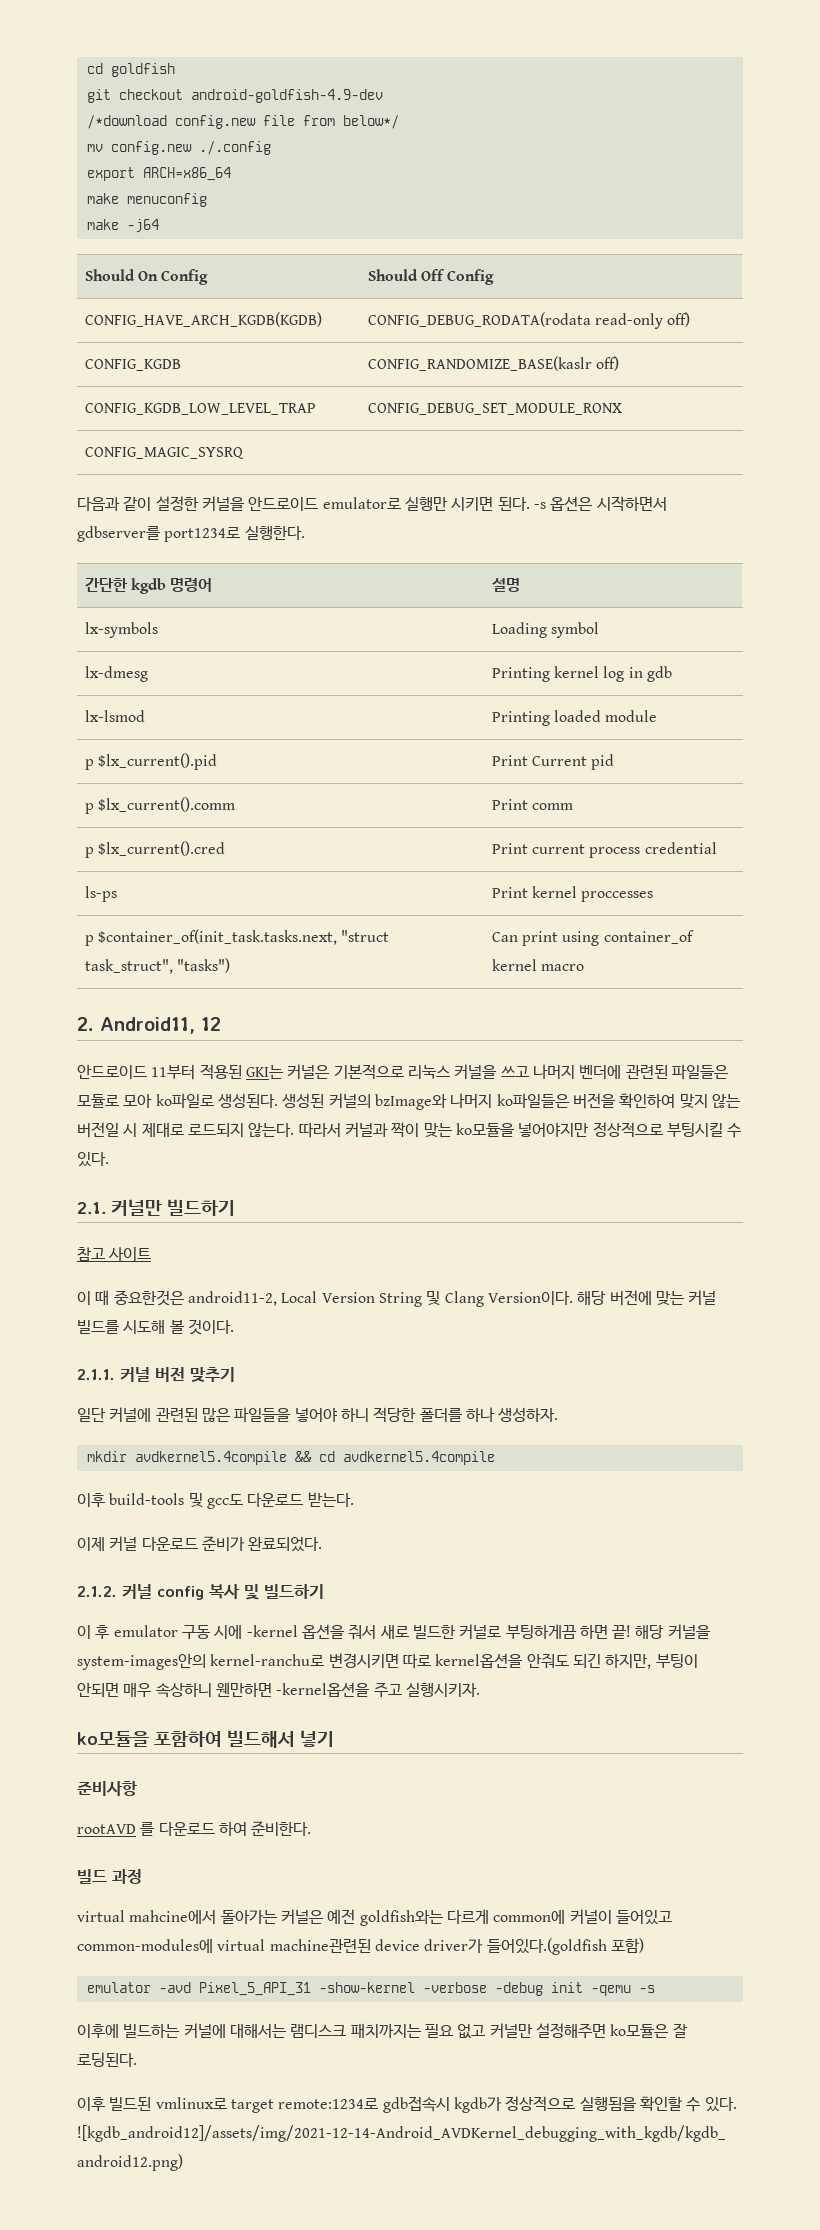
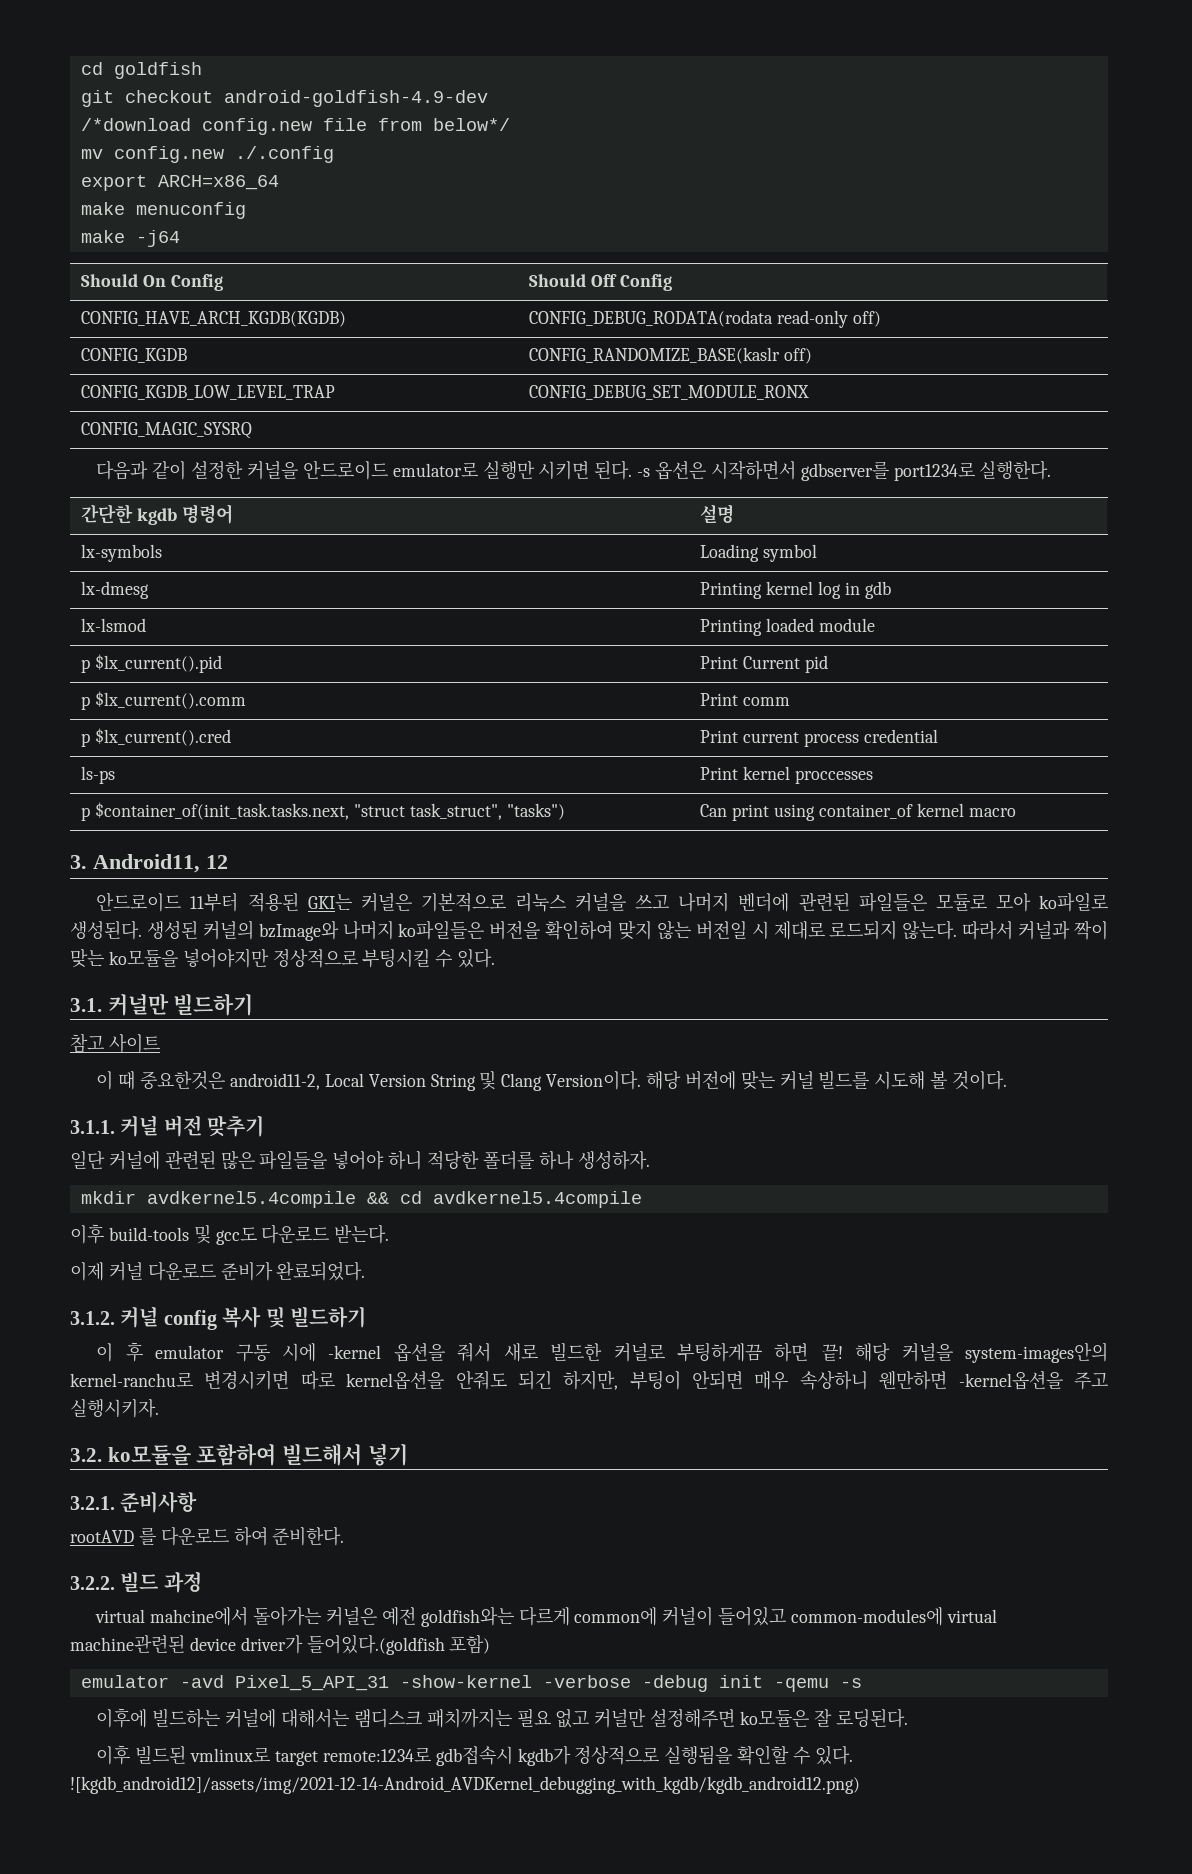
[77,1017,94,1031] 2. -> [70,855,87,869] 3.
[77,1202,106,1214] 2.1. -> [70,998,102,1012] 3.1.
[77,1369,115,1380] 2.1.1. -> [70,1120,115,1134] 3.1.1.
[77,1586,117,1597] 2.1.2. -> [70,1311,115,1325] 3.1.2.
(480, 1689) none -> [70,1448,102,1462] 3.2.
(334, 1738) none -> [70,1496,115,1510] 3.2.1.
(312, 1828) none -> [70,1576,115,1590] 3.2.2.

